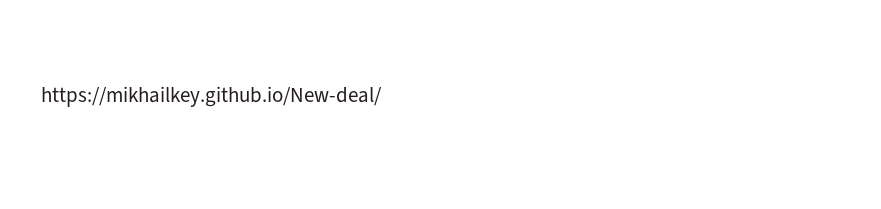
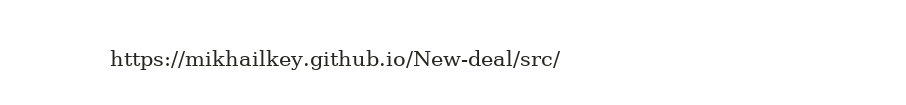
[41,86,382,107] https://mikhailkey.github.io/New-deal/ -> [110,50,561,70] https://mikhailkey.github.io/New-deal/src/

